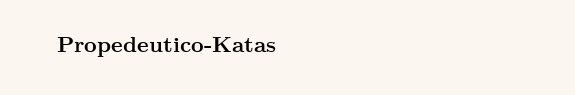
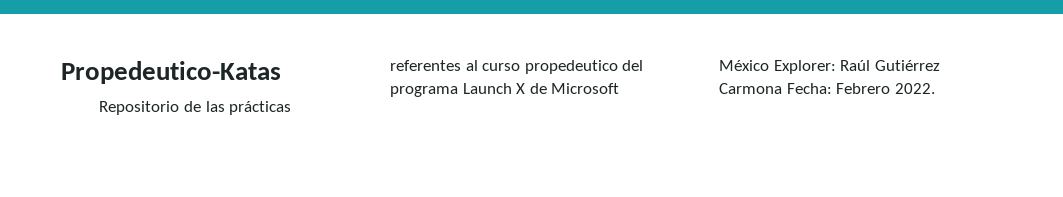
(276, 47) none -> [99,101,292,115] [390,60,644,74] [390,83,620,97] [719,60,940,74] [719,83,935,94] // Repositorio de las prácticas referentes al curso propedeutico del programa Launch X de Microsoft México Explorer: Raúl Gutiérrez Carmona Fecha: Febrero 2022.

